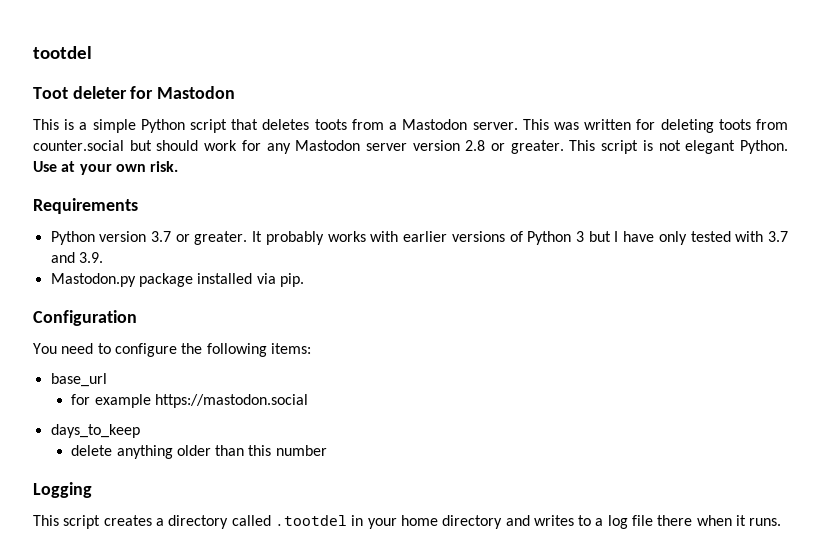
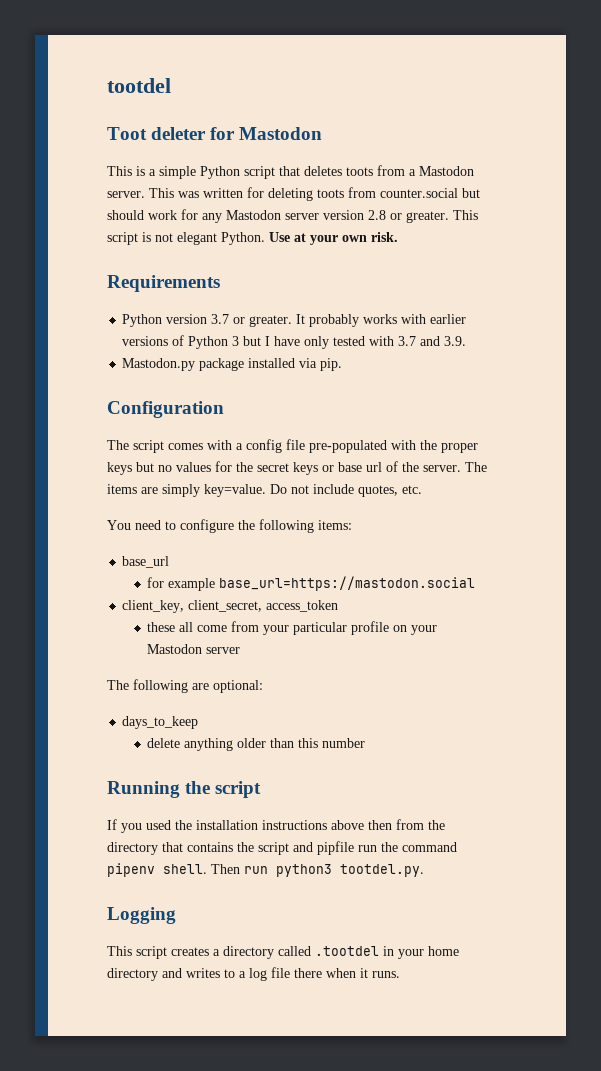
(137, 318) none -> [107,439,478,453] [107,461,487,475] [107,484,422,497] // The script comes with a config file pre-populated with the proper keys but no values for the secret keys or base url of the server. The items are simply key=value. Do not include quotes, etc.
[154,394,308,408] https://mastodon.social -> [219,576,476,591] [122,600,339,613] [147,621,438,635] [147,644,241,654] [107,679,263,693] base_url=https://mastodon.social // client_key, client_secret, access_token // these all come from your particular profile on your Mastodon server // The following are optional:
(327, 450) none -> [107,781,262,798] [107,819,445,833] [107,841,457,855] [107,863,424,877] // Running the script // If you used the installation instructions above then from the directory that contains the script and pipfile run the command pipenv shell. Then run python3 tootdel.py.

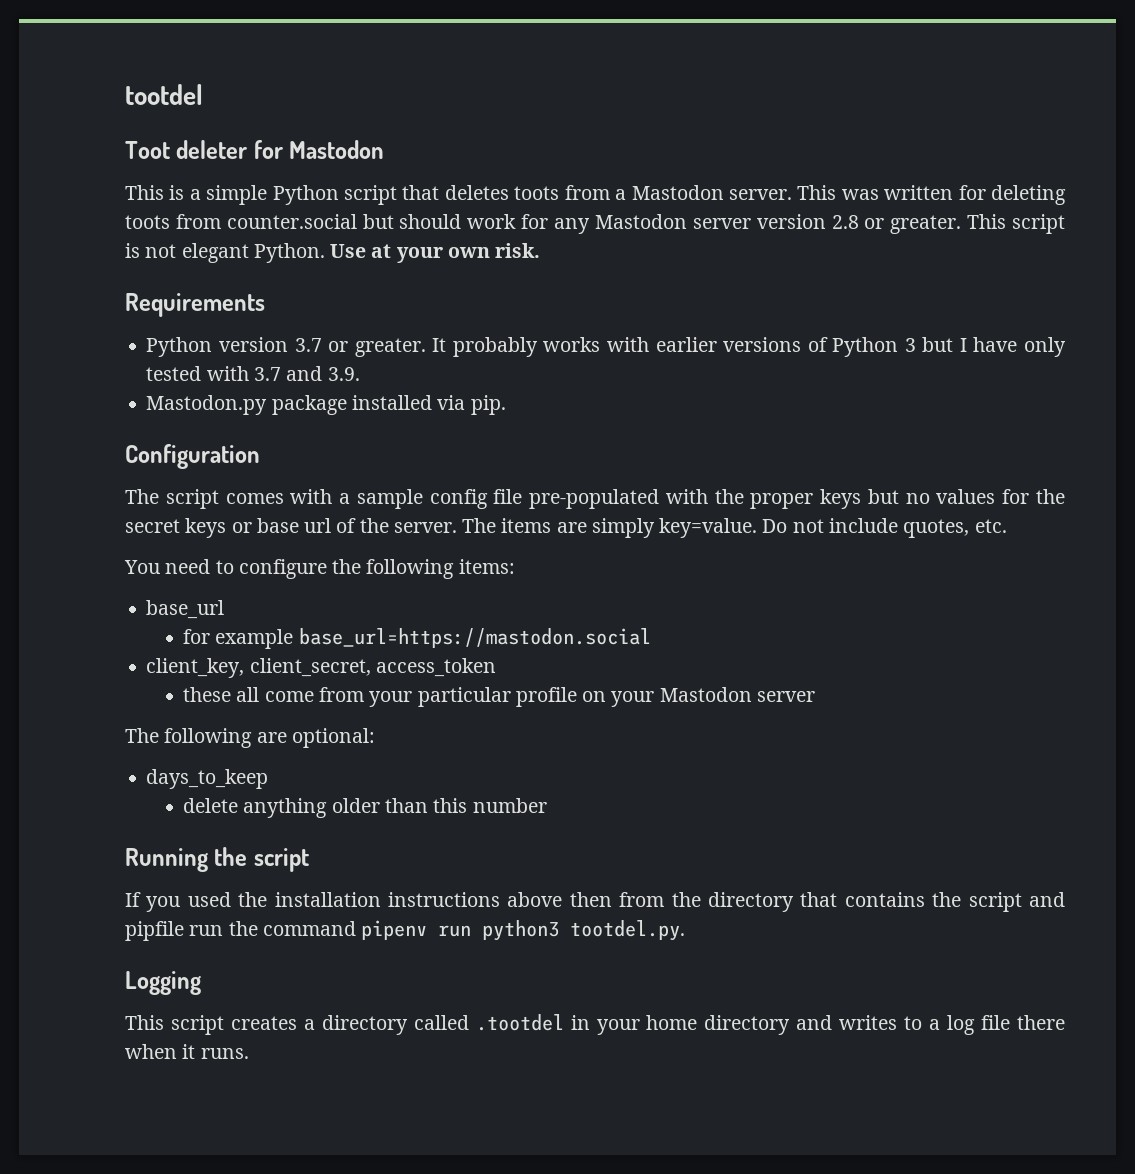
(243, 446) none -> [356,489,423,509] sample
[163,864,240,874] shell. Then -> (428, 930) none

